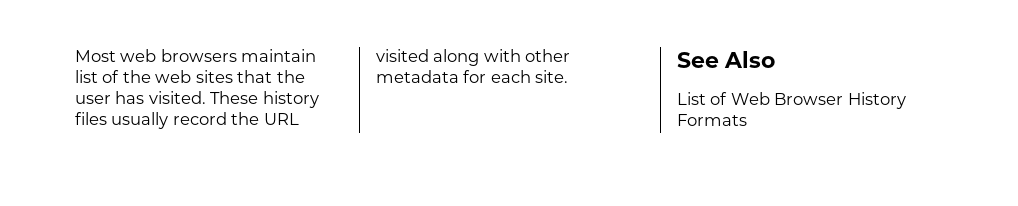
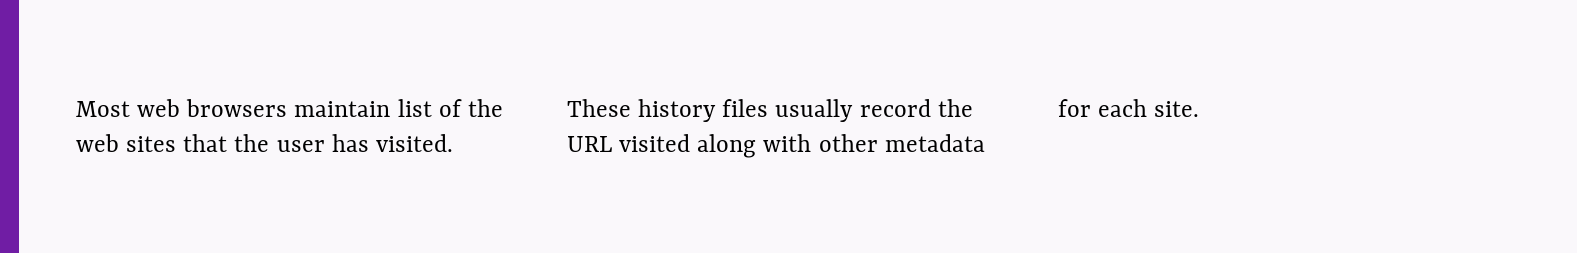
[677,51,775,68] [677,92,906,109] [677,114,747,126] // See Also // List of Web Browser History Formats -> (1200, 109) none

